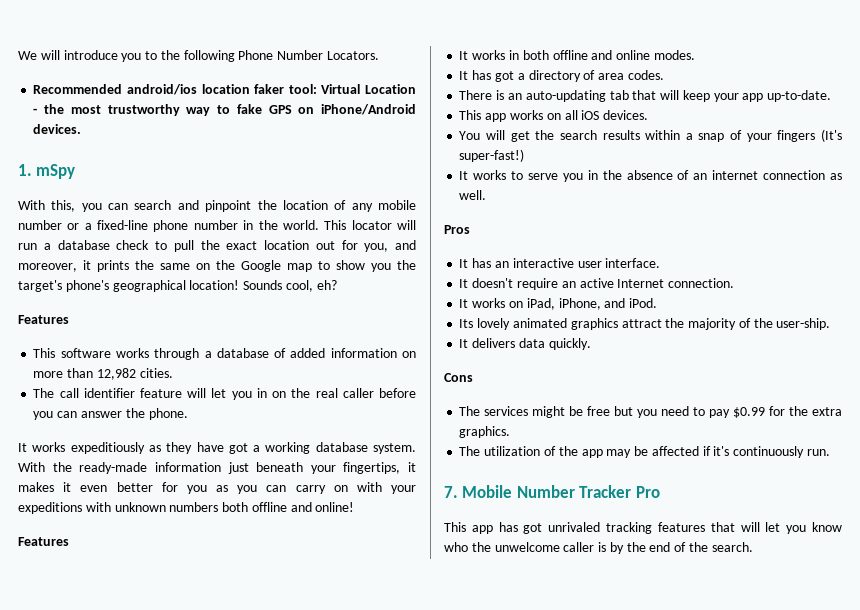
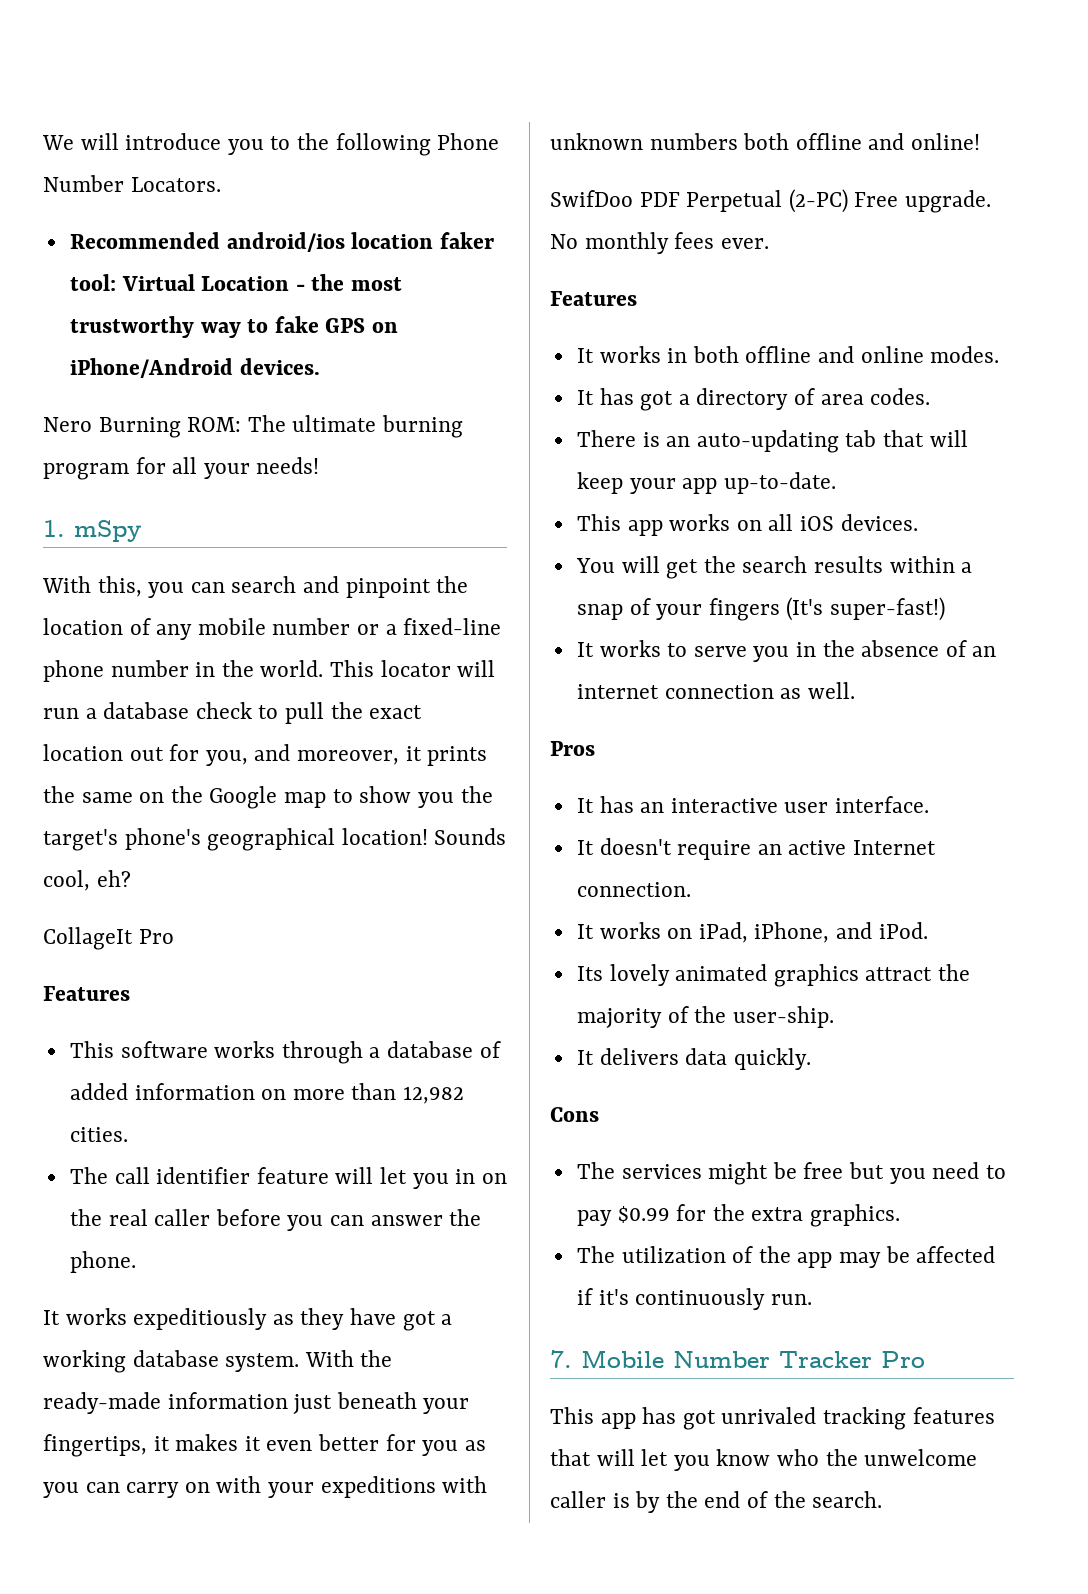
(82, 129) none -> [43,415,464,438] [43,457,320,480] // Nero Burning ROM: The ultimate burning program for all your needs!
(337, 285) none -> [43,927,174,950] // CollageIt Pro
(355, 507) none -> [550,189,992,213] [550,232,769,254] // SwifDoo PDF Perpetual (2-PC) Free upgrade. No monthly fees ever.

